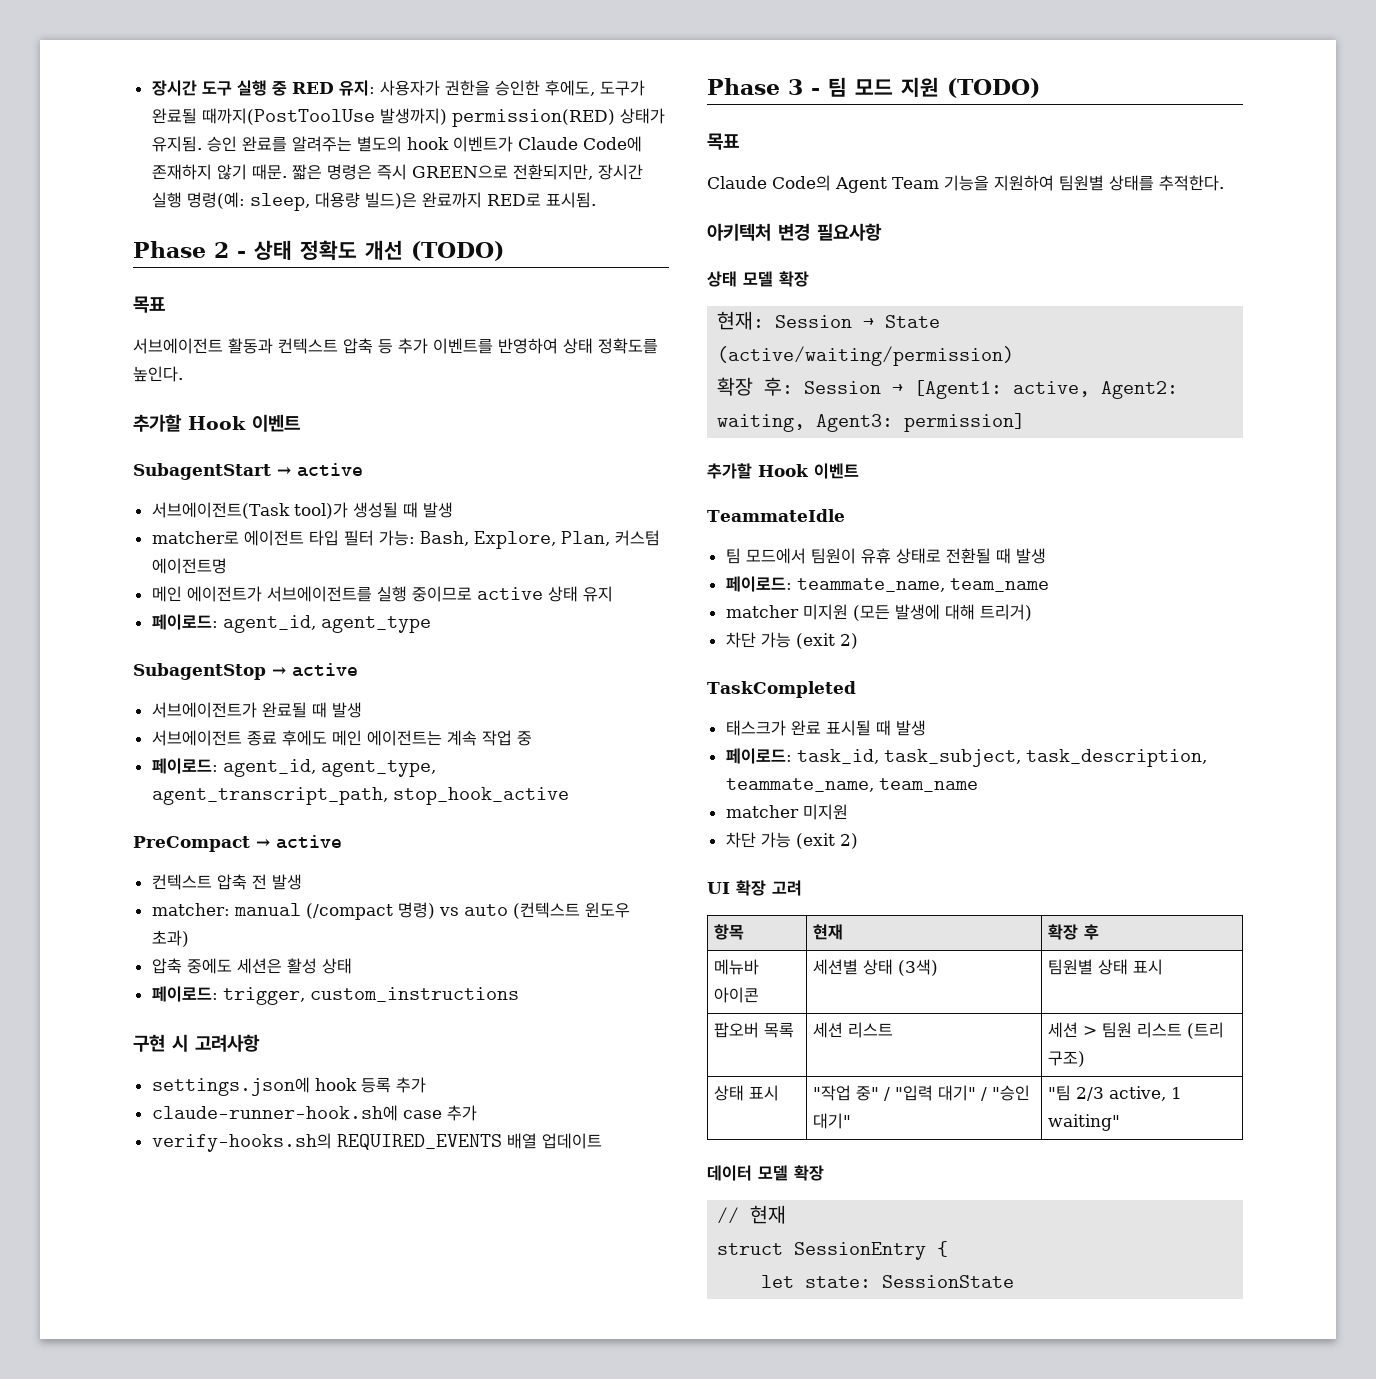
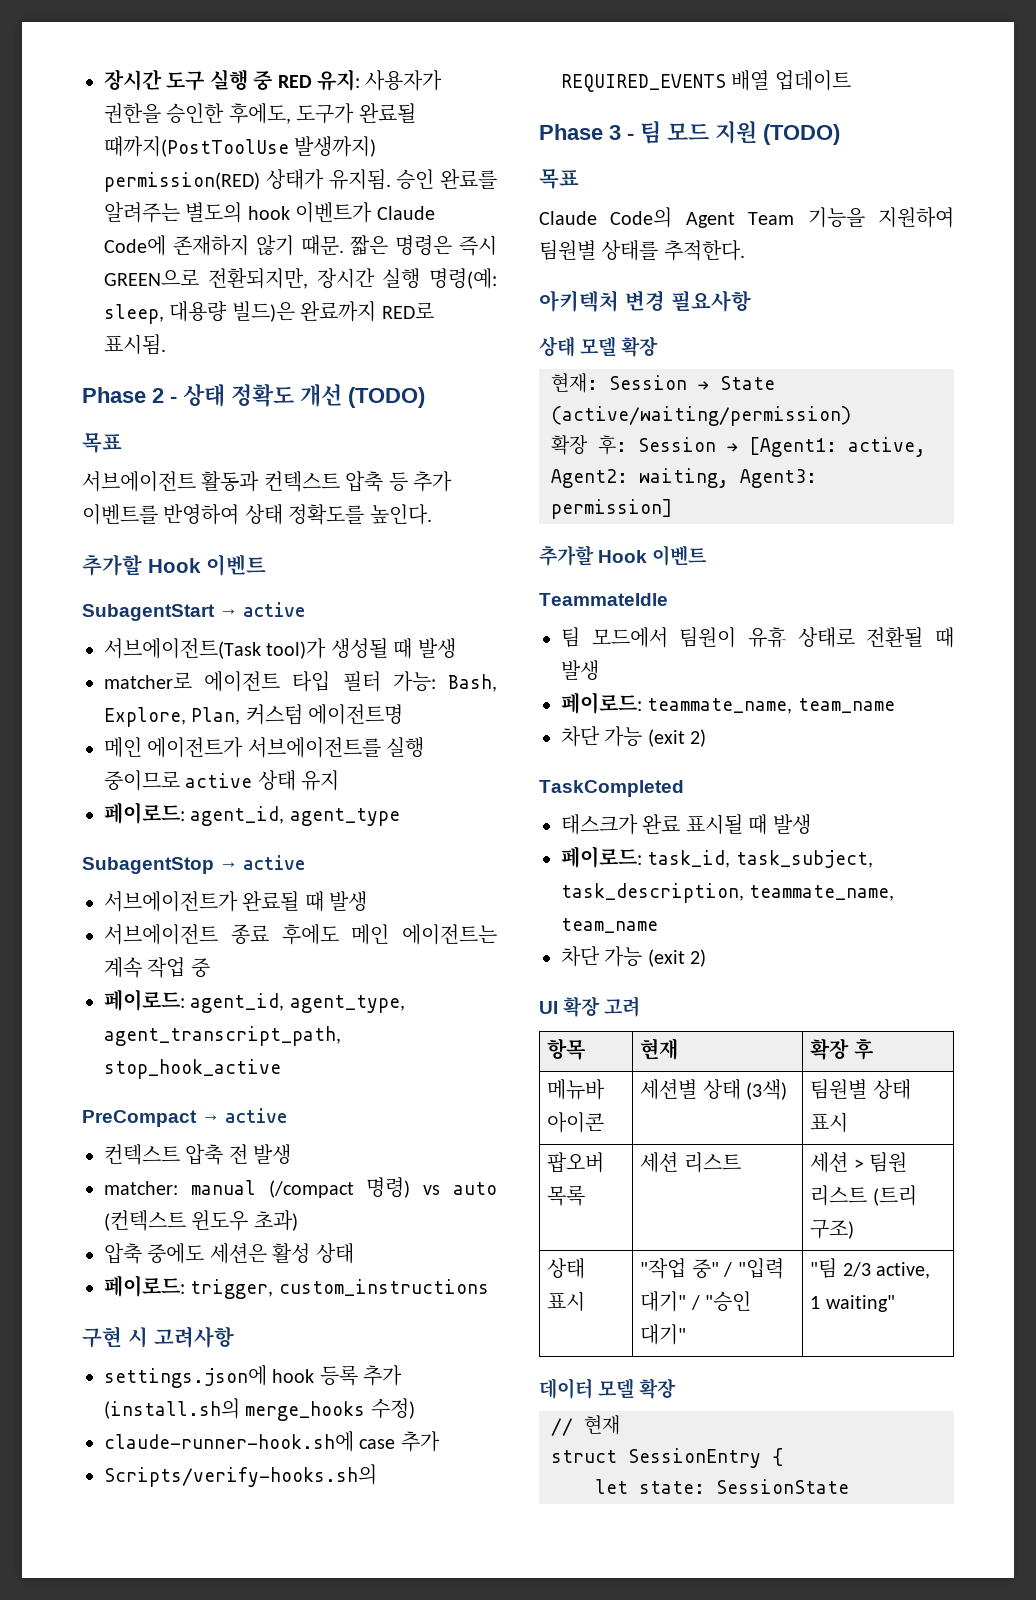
(426, 1085) none -> [104,1398,415,1421] (install.sh의 merge_hooks 수정)
[151,1133,332,1152] verify-hooks.sh의 -> [104,1464,377,1487] Scripts/verify-hooks.sh의
[725,604,1032,621] // matcher 미지원 (모든 발생에 대해 트리거) -> (895, 705) none
[725,804,848,820] // matcher 미지원 -> (658, 925) none

